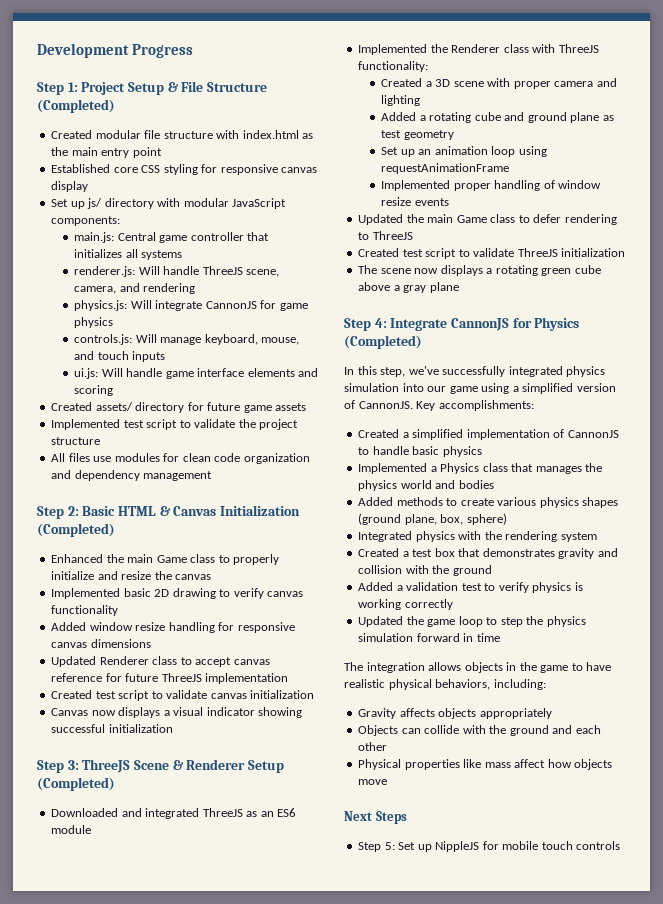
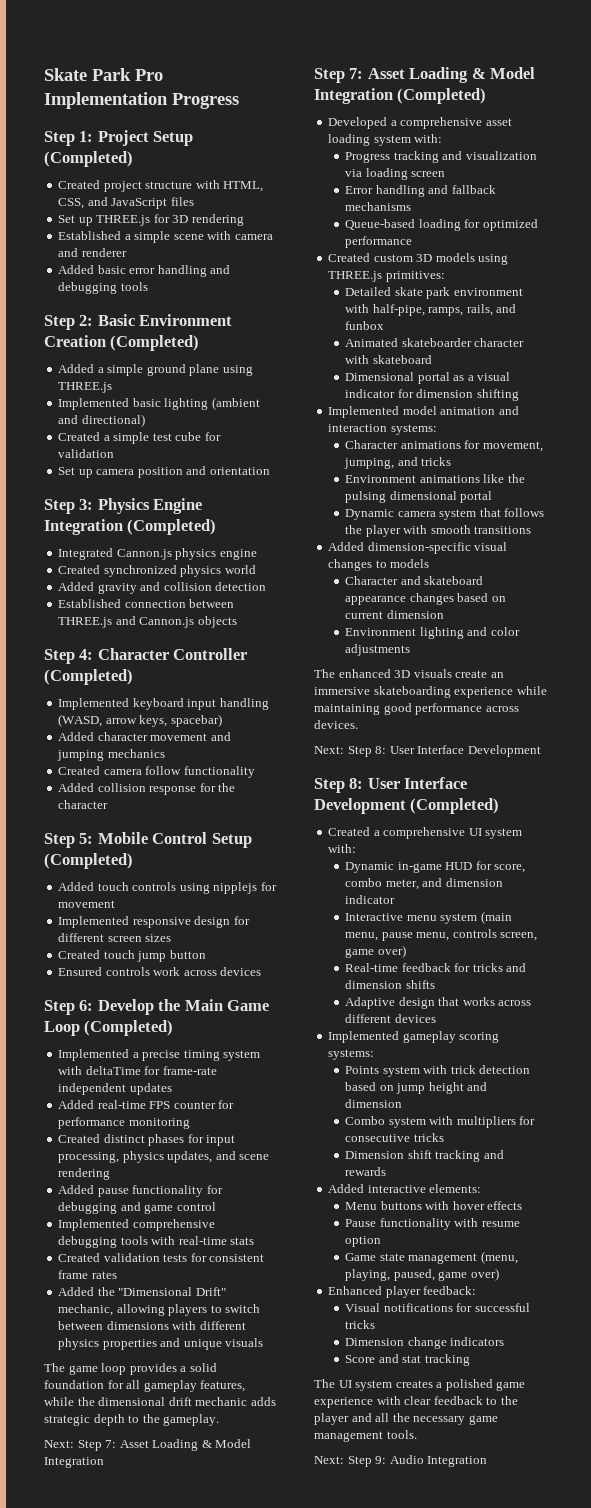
[37,43,129,58] Development -> [44,68,163,81] [44,92,168,109] Skate Park Pro Implementation
[167,81,267,92] [37,99,115,113] [51,130,314,139] [51,147,162,158] [51,164,318,175] [51,181,89,192] [51,198,287,209] [51,216,121,226] [74,232,270,243] [74,249,183,260] [74,266,280,277] [74,283,196,294] [74,300,308,311] [74,317,114,328] [74,334,300,345] [74,351,166,362] [74,368,319,379] [74,385,114,396] [51,402,307,413] [51,419,299,430] [51,437,101,445] [51,453,310,464] [51,470,213,481] [37,505,300,519] [37,523,115,537] [51,554,280,565] [51,571,212,580] [51,588,304,599] [51,605,119,616] [51,622,295,633] [51,639,151,648] [51,656,270,667] [51,673,289,684] [51,690,315,701] [51,707,303,718] [51,724,173,733] [37,759,284,773] [37,777,115,791] [51,808,297,819] [51,825,92,834] [358,44,599,55] [358,61,429,72] [381,78,617,89] [381,95,421,106] [381,112,614,123] [381,130,454,140] [381,146,547,157] [381,163,510,174] [381,180,602,191] [381,197,449,206] [358,214,617,225] [358,231,413,240] [358,248,626,259] [358,265,601,276] [358,282,459,293] [344,317,580,331] [344,335,422,349] [344,366,606,377] [344,383,616,394] [344,400,534,411] [358,429,619,440] [358,446,482,457] [358,463,603,474] [358,480,494,491] [358,497,619,508] [358,513,507,525] [358,531,597,542] [358,548,618,559] [358,565,492,576] [358,582,583,593] [358,599,453,610] [358,616,586,627] [358,633,500,642] [344,662,612,673] [344,679,546,690] [358,708,552,719] [358,725,601,736] [358,742,388,751] [358,759,613,770] [358,779,388,785] [344,811,407,824] [358,841,621,852] & File Structure (Completed) // Created modular file structure with index.html as the main entry point // Established core CSS styling for responsive canvas display // Set up js/ directory with modular JavaScript components: // main.js: Central game controller that initializes all systems // renderer.js: Will handle ThreeJS scene, camera, and rendering // physics.js: Will integrate CannonJS for game physics // controls.js: Will manage keyboard, mouse, and touch inputs // ui.js: Will handle game interface elements and scoring // Created assets/ directory for future game assets // Implemented test script to validate the project structure // All files use modules for clean code organization and dependency management // Step 2: Basic HTML & Canvas Initialization (Completed) // Enhanced the main Game class to properly initialize and resize the canvas // Implemented basic 2D drawing to verify canvas functionality // Added window resize handling for responsive canvas dimensions // Updated Renderer class to accept canvas reference for future ThreeJS implementation // Created test script to validate canvas initialization // Canvas now displays a visual indicator showing successful initialization // Step 3: ThreeJS Scene & Renderer Setup (Completed) // Downloaded and integrated ThreeJS as an ES6 module // Implemented the Renderer class with ThreeJS functionality: // Created a 3D scene with proper camera and lighting // Added a rotating cube and ground plane as test geometry // Set up an animation loop using requestAnimationFrame // Implemented proper handling of window resize events // Updated the main Game class to defer rendering to ThreeJS // Created test script to validate ThreeJS initialization // The scene now displays a rotating green cube above a gray plane // Step 4: Integrate CannonJS for Physics (Completed) // In this step, we've successfully integrated physics simulation into our game using a simplified version of CannonJS. Key accomplishments: // Created a simplified implementation of CannonJS to handle basic physics // Implemented a Physics class that manages the physics world and bodies // Added methods to create various physics shapes (ground plane, box, sphere) // Integrated physics with the rendering system // Created a test box that demonstrates gravity and collision with the ground // Added a validation test to verify physics is working correctly // Updated the game loop to step the physics simulation forward in time // The integration allows objects in the game to have realistic physical behaviors, including: // Gravity affects objects appropriately // Objects can collide with the ground and each other // Physical properties like mass affect how objects move // Next Steps // Step 5: Set up NippleJS for mobile touch controls -> [44,151,133,167] [58,180,264,192] [58,197,194,209] [58,214,244,226] [58,231,273,243] [58,248,127,257] [58,265,231,277] [58,282,148,294] [44,314,233,330] [44,335,200,351] [58,364,253,376] [58,382,113,393] [58,397,260,410] [58,414,145,427] [58,432,221,444] [58,449,115,458] [58,466,270,478] [44,498,203,514] [44,519,217,535] [58,548,257,560] [58,565,256,577] [58,582,267,594] [58,599,235,608] [58,616,237,628] [44,648,248,664] [44,669,133,685] [58,698,269,710] [58,714,222,727] [58,732,231,741] [57,749,165,761] [58,766,255,778] [58,783,236,795] [58,800,109,809] [44,832,252,848] [44,853,133,869] [58,882,277,894] [58,900,116,908] [58,916,250,928] [58,933,172,942] [58,950,206,962] [58,967,262,976] [44,999,270,1015] [44,1020,174,1036] [58,1049,261,1061] [58,1066,217,1075] [58,1083,172,1095] [58,1100,235,1109] [58,1117,190,1129] [58,1134,236,1146] [58,1151,270,1163] [58,1168,111,1180] [58,1185,223,1197] [58,1202,216,1214] [58,1219,215,1231] [58,1236,255,1248] [58,1253,265,1262] [58,1270,117,1279] [58,1287,226,1296] [58,1304,261,1316] [58,1321,246,1330] [58,1338,264,1350] [44,1363,217,1375] [44,1380,246,1392] [44,1397,276,1406] [44,1414,220,1426] [44,1439,252,1451] [44,1457,104,1468] [314,67,536,83] [314,88,487,104] [328,117,512,129] [328,134,443,146] [345,151,537,163] [345,168,446,180] [345,185,496,197] [345,202,412,211] [345,219,538,231] [345,236,413,248] [328,253,509,265] [328,271,445,282] [345,287,523,299] [345,304,517,316] [345,321,385,330] [345,338,525,347] [345,355,432,364] [345,372,511,384] [345,389,519,401] [328,406,519,418] [328,424,437,435] [345,440,543,452] [344,457,452,469] [345,474,525,483] [345,491,493,503] [345,508,545,520] [345,525,532,537] [328,542,508,554] [328,559,430,571] [345,576,484,585] [345,593,506,605] [345,610,444,619] [345,627,520,639] [345,644,411,656] [314,669,504,678] [314,686,547,698] [314,703,519,715] [314,720,358,729] [314,745,541,757] [314,777,468,793] [314,798,500,814] [328,827,523,839] [328,844,357,853] [345,861,526,873] [345,878,503,890] [345,895,396,904] [345,911,512,924] [345,929,538,941] [345,945,406,958] [345,963,527,972] [345,980,435,989] [345,997,532,1009] [345,1014,436,1023] [328,1031,500,1043] [328,1049,375,1060] [345,1065,531,1077] [345,1082,488,1094] [345,1099,403,1108] [345,1116,536,1128] [345,1133,444,1142] [345,1150,504,1162] [345,1167,387,1176] [328,1184,482,1193] [345,1201,523,1210] [345,1218,520,1230] [345,1236,382,1247] [345,1251,518,1264] [345,1268,499,1281] [328,1286,477,1298] [345,1303,530,1312] [345,1320,376,1329] [345,1337,505,1349] [345,1354,470,1366] [314,1379,526,1391] [314,1396,518,1408] [314,1413,498,1425] [314,1430,417,1442] [314,1455,488,1467] (Completed) // Created project structure with HTML, CSS, and JavaScript files // Set up THREE.js for 3D rendering // Established a simple scene with camera and renderer // Added basic error handling and debugging tools // Step 2: Basic Environment Creation (Completed) // Added a simple ground plane using THREE.js // Implemented basic lighting (ambient and directional) // Created a simple test cube for validation // Set up camera position and orientation // Step 3: Physics Engine Integration (Completed) // Integrated Cannon.js physics engine // Created synchronized physics world // Added gravity and collision detection // Established connection between THREE.js and Cannon.js objects // Step 4: Character Controller (Completed) // Implemented keyboard input handling (WASD, arrow keys, spacebar) // Added character movement and jumping mechanics // Created camera follow functionality // Added collision response for the character // Step 5: Mobile Control Setup (Completed) // Added touch controls using nipplejs for movement // Implemented responsive design for different screen sizes // Created touch jump button // Ensured controls work across devices // Step 6: Develop the Main Game Loop (Completed) // Implemented a precise timing system with deltaTime for frame-rate independent updates // Added real-time FPS counter for performance monitoring // Created distinct phases for input processing, physics updates, and scene rendering // Added pause functionality for debugging and game control // Implemented comprehensive debugging tools with real-time stats // Created validation tests for consistent frame rates // Added the "Dimensional Drift" mechanic, allowing players to switch between dimensions with different physics properties and unique visuals // The game loop provides a solid foundation for all gameplay features, while the dimensional drift mechanic adds strategic depth to the gameplay. // Next: Step 7: Asset Loading & Model Integration // Step 7: Asset Loading & Model Integration (Completed) // Developed a comprehensive asset loading system with: // Progress tracking and visualization via loading screen // Error handling and fallback mechanisms // Queue-based loading for optimized performance // Created custom 3D models using THREE.js primitives: // Detailed skate park environment with half-pipe, ramps, rails, and funbox // Animated skateboarder character with skateboard // Dimensional portal as a visual indicator for dimension shifting // Implemented model animation and interaction systems: // Character animations for movement, jumping, and tricks // Environment animations like the pulsing dimensional portal // Dynamic camera system that follows the player with smooth transitions // Added dimension-specific visual changes to models // Character and skateboard appearance changes based on current dimension // Environment lighting and color adjustments // The enhanced 3D visuals create an immersive skateboarding experience while maintaining good performance across devices. // Next: Step 8: User Interface Development // Step 8: User Interface Development (Completed) // Created a comprehensive UI system with: // Dynamic in-game HUD for score, combo meter, and dimension indicator // Interactive menu system (main menu, pause menu, controls screen, game over) // Real-time feedback for tricks and dimension shifts // Adaptive design that works across different devices // Implemented gameplay scoring systems: // Points system with trick detection based on jump height and dimension // Combo system with multipliers for consecutive tricks // Dimension shift tracking and rewards // Added interactive elements: // Menu buttons with hover effects // Pause functionality with resume option // Game state management (menu, playing, paused, game over) // Enhanced player feedback: // Visual notifications for successful tricks // Dimension change indicators // Score and stat tracking // The UI system creates a polished game experience with clear feedback to the player and all the necessary game management tools. // Next: Step 9: Audio Integration

